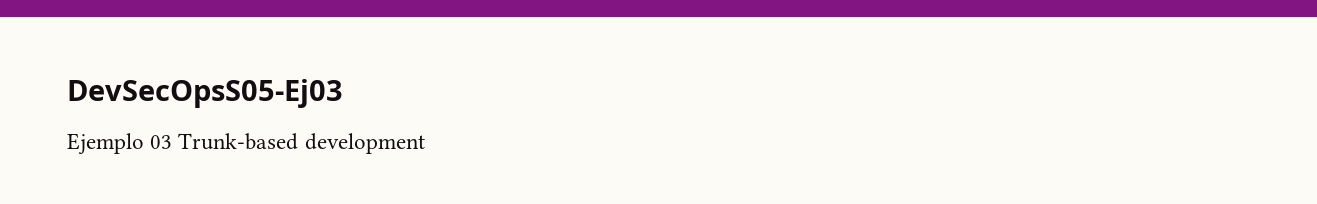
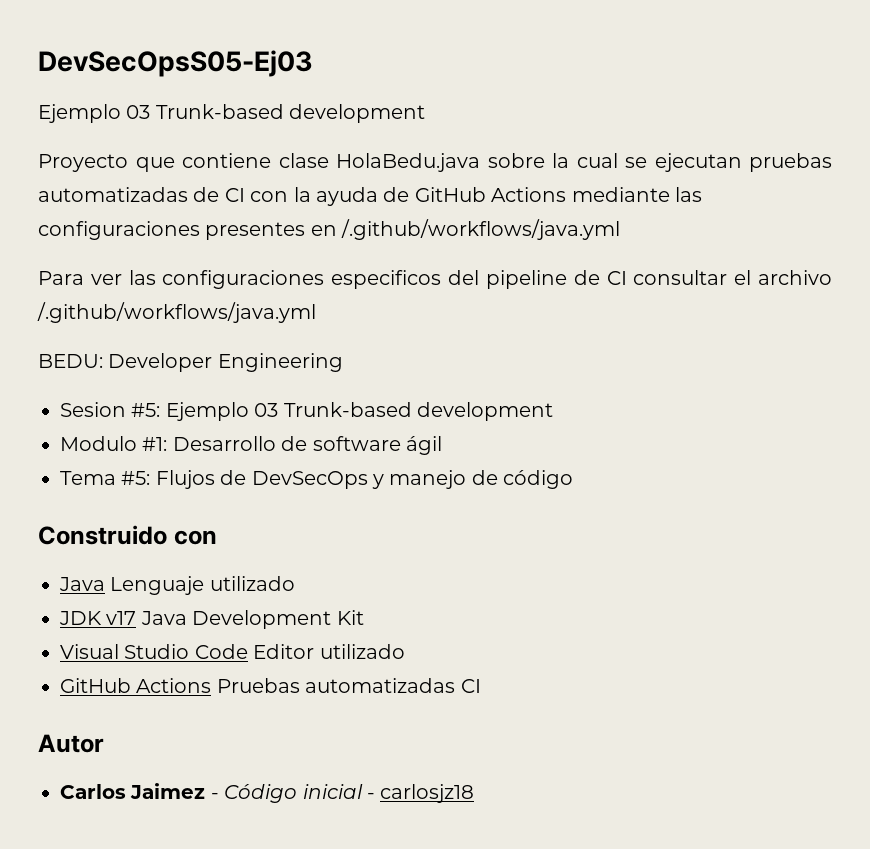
(425, 143) none -> [38,153,832,172] [38,187,702,206] [38,219,621,240] [38,270,833,289] [37,302,316,323] [38,353,343,372] [60,402,553,421] [60,436,442,455] [60,470,574,489] [38,525,217,545] [59,576,295,595] [59,610,364,629] [60,644,405,659] [60,678,481,693] [38,734,104,753] [60,783,475,803] // Proyecto que contiene clase HolaBedu.java sobre la cual se ejecutan pruebas automatizadas de CI con la ayuda de GitHub Actions mediante las configuraciones presentes en /.github/workflows/java.yml // Para ver las configuraciones especificos del pipeline de CI consultar el archivo /.github/workflows/java.yml // BEDU: Developer Engineering // Sesion #5: Ejemplo 03 Trunk-based development // Modulo #1: Desarrollo de software ágil // Tema #5: Flujos de DevSecOps y manejo de código // Construido con // Java Lenguaje utilizado // JDK v17 Java Development Kit // Visual Studio Code Editor utilizado // GitHub Actions Pruebas automatizadas CI // Autor // Carlos Jaimez - Código inicial - carlosjz18

